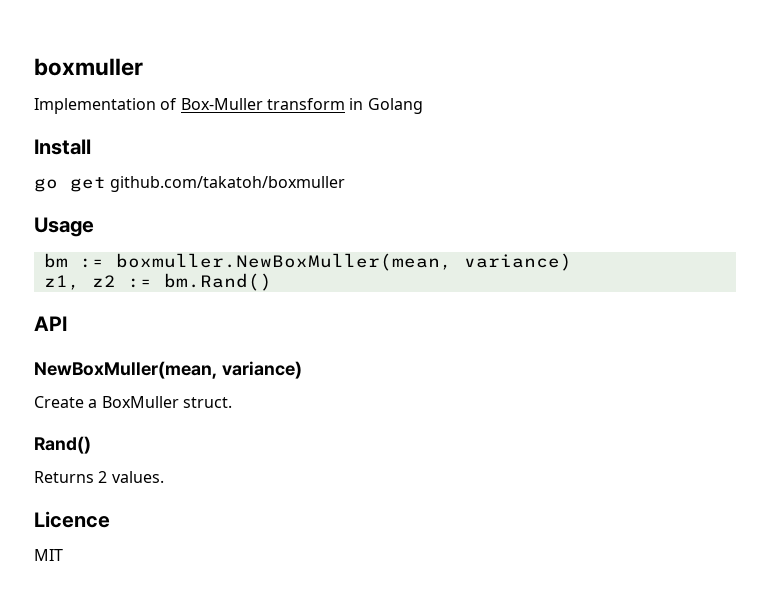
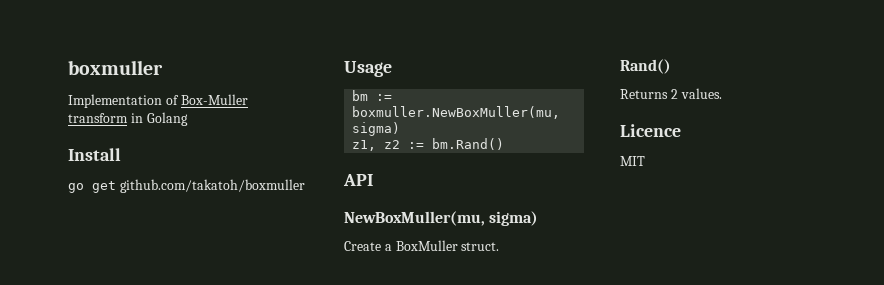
[115,253,572,271] boxmuller.NewBoxMuller(mean, variance) -> [352,106,561,119] [352,122,401,136] boxmuller.NewBoxMuller(mu, sigma)
[34,361,302,379] NewBoxMuller(mean, variance) -> [344,211,539,226] NewBoxMuller(mu, sigma)

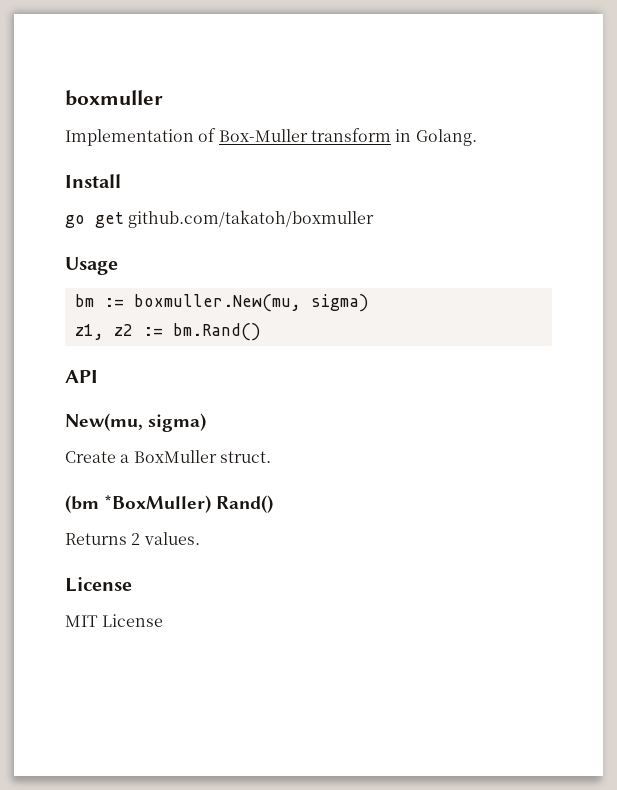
[146,112,188,126] Golang -> [415,129,477,146] Golang.
[352,106,561,119] boxmuller.NewBoxMuller(mu, -> [133,294,301,312] boxmuller.New(mu,
[344,211,485,226] NewBoxMuller(mu, -> [65,413,143,431] New(mu,
(500, 246) none -> [65,495,212,513] (bm *BoxMuller)
[620,124,681,137] Licence -> [65,577,132,592] License
(645, 161) none -> [102,614,164,627] License

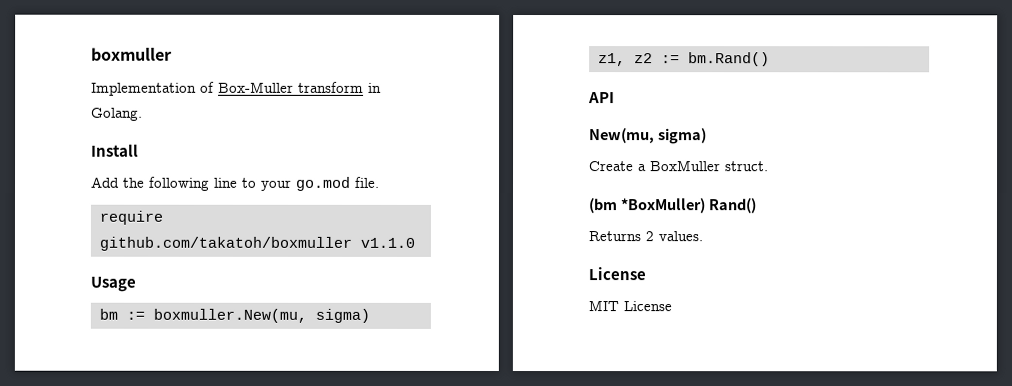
[65,212,124,228] go get -> [91,176,380,191] [98,210,163,225] Add the following line to your go.mod file. // require
(375, 219) none -> [359,237,415,248] v1.1.0

